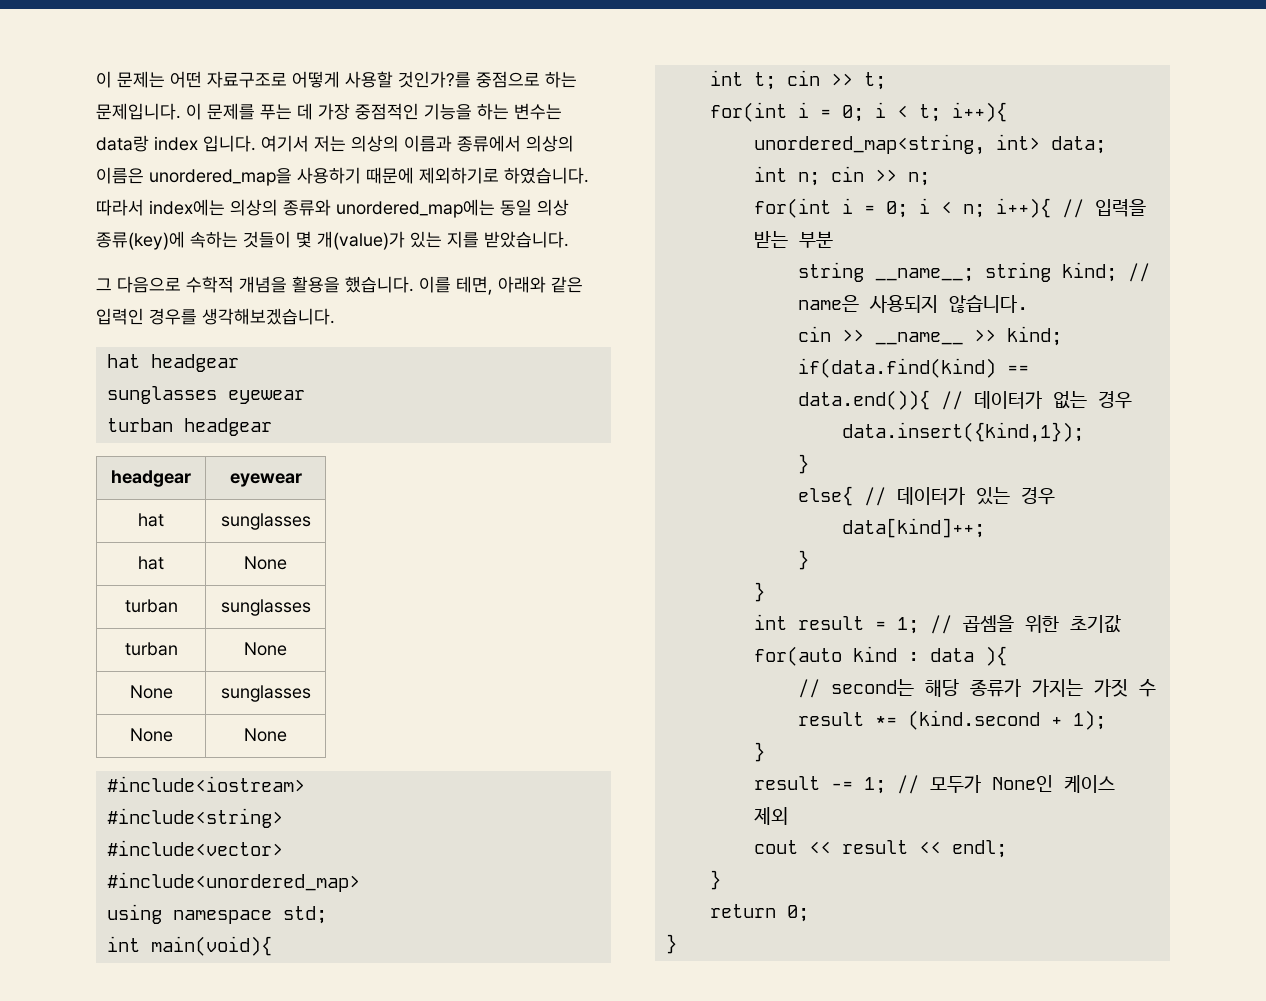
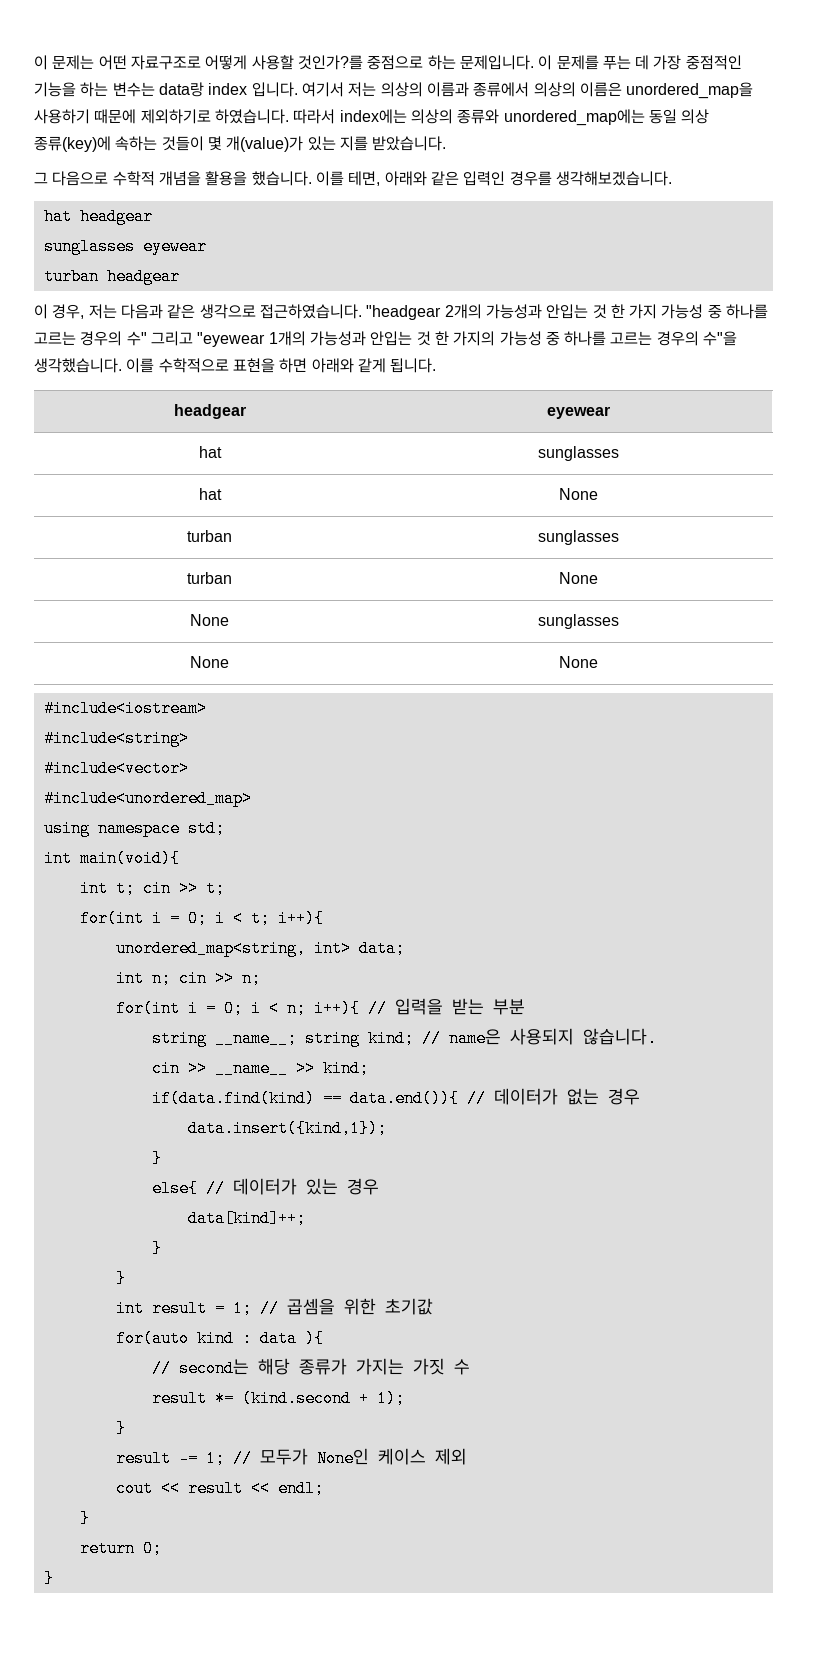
(272, 427) none -> [34,304,769,320] [34,331,738,347] [34,358,437,373] // 이 경우, 저는 다음과 같은 생각으로 접근하였습니다. "headgear 2개의 가능성과 안입는 것 한 가지 가능성 중 하나를 고르는 경우의 수" 그리고 "eyewear 1개의 가능성과 안입는 것 한 가지의 가능성 중 하나를 고르는 경우의 수"을 생각했습니다. 이를 수학적으로 표현을 하면 아래와 같게 됩니다.

